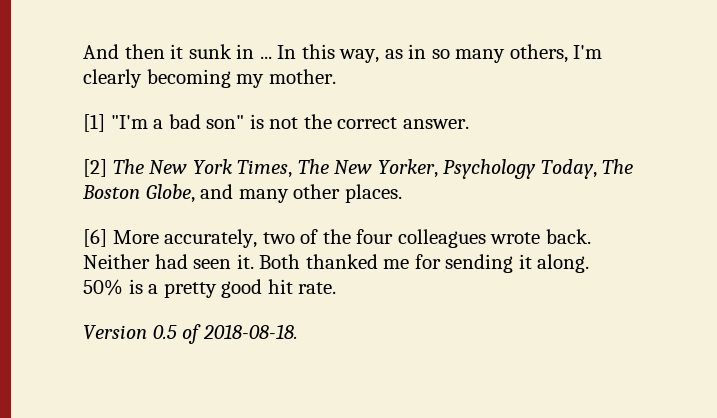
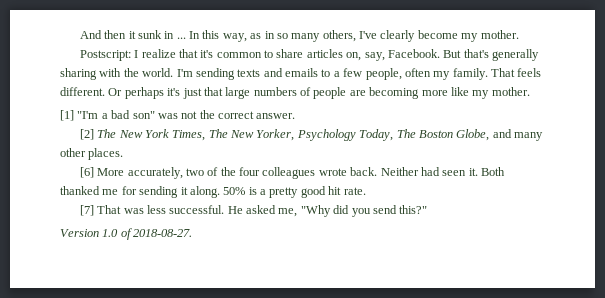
[573,45,603,59] [83,69,231,88] I'm clearly becoming -> [359,30,519,42] [79,49,540,61] [60,68,542,80] [60,87,469,99] I've clearly become my mother. // Postscript: I realize that it's common to share articles on, say, Facebook. But that's generally sharing with the world. I'm sending texts and emails to a few people, often my family. That feels different. Or perhaps it's just that large numbers of people are becoming more like
[249,114,264,129] is -> [157,113,178,119] was
[83,324,298,344] Version 0.5 of 2018-08-18. -> [79,205,428,217] [60,228,193,240] [7] That was less successful. He asked me, "Why did you send this?" // Version 1.0 of 2018-08-27.

